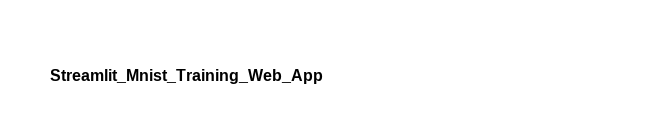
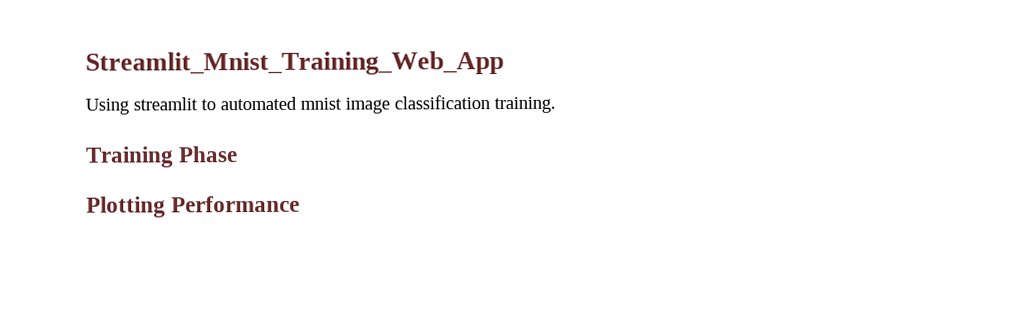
(323, 76) none -> [85,95,556,115] [85,146,239,168] [86,195,301,218] // Using streamlit to automated mnist image classification training. // Training Phase // Plotting Performance

